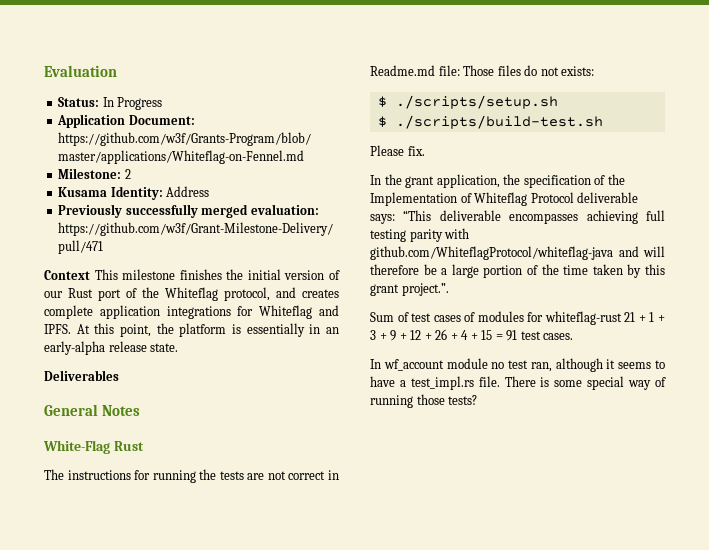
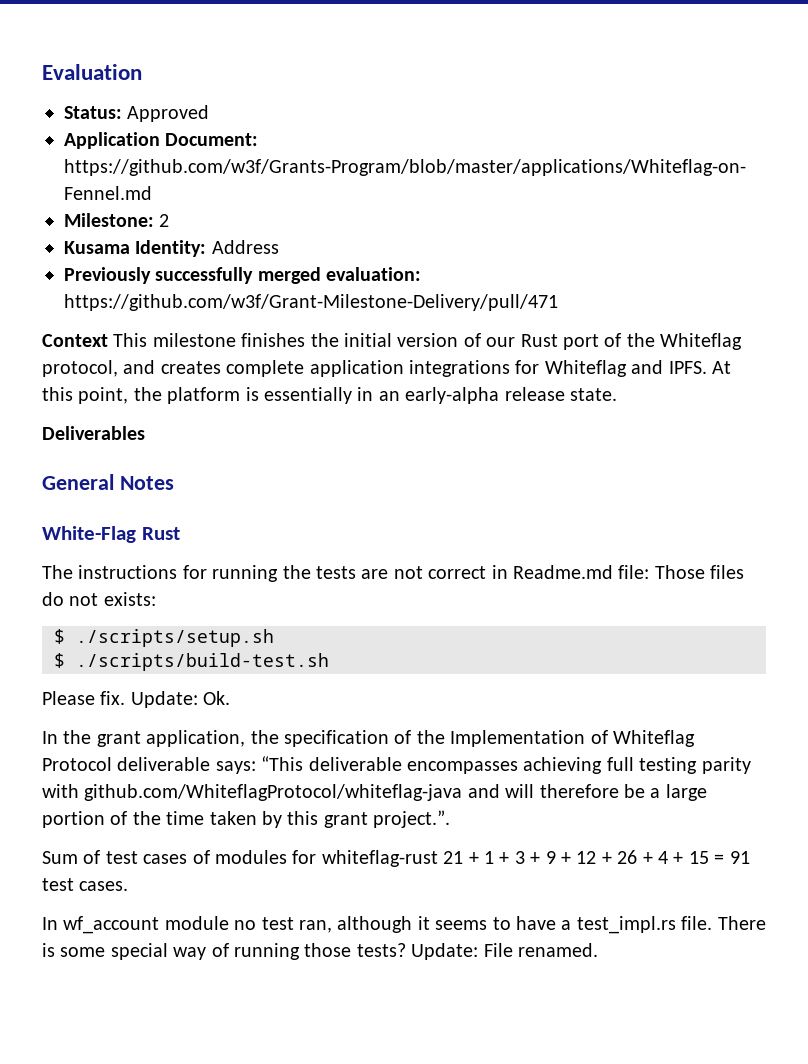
[102,97,163,110] In Progress -> [127,105,210,122] Approved
(425, 151) none -> [130,691,231,708] Update: Ok.
(478, 400) none -> [411,943,598,960] Update: File renamed.

